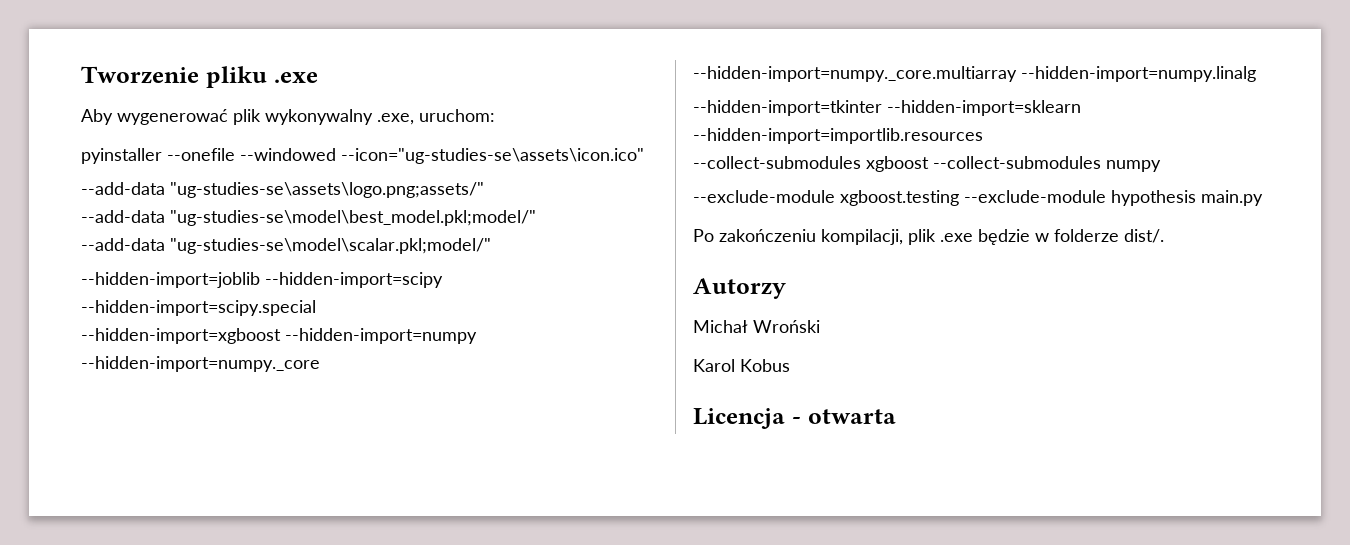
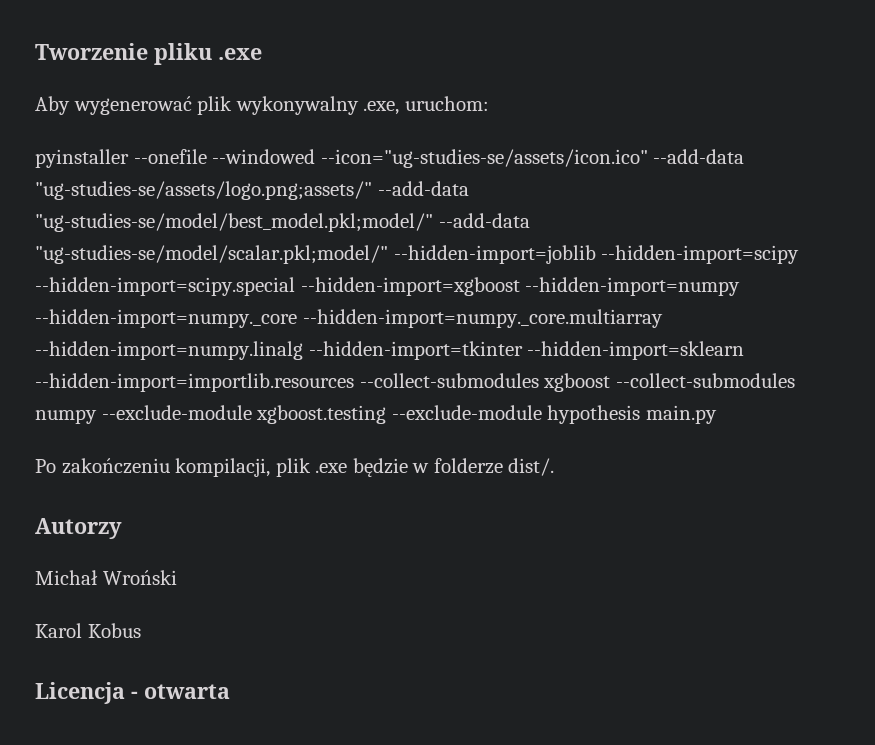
[341,148,644,164] [81,182,484,198] [81,210,536,226] [81,238,491,254] --icon="ug-studies-se\assets\icon.ico" // --add-data "ug-studies-se\assets\logo.png;assets/" // --add-data "ug-studies-se\model\best_model.pkl;model/" // --add-data "ug-studies-se\model\scalar.pkl;model/" // -> [320,149,745,168] [35,181,469,200] [35,213,530,232] [35,245,388,264] --icon="ug-studies-se/assets/icon.ico" --add-data "ug-studies-se/assets/logo.png;assets/" --add-data "ug-studies-se/model/best_model.pkl;model/" --add-data "ug-studies-se/model/scalar.pkl;model/"
(316, 308) // -> (295, 286) none
(320, 364) // -> (297, 318) none
(1256, 74) // -> (303, 350) none
(983, 136) // -> (354, 382) none
(1161, 166) // -> (97, 416) none

